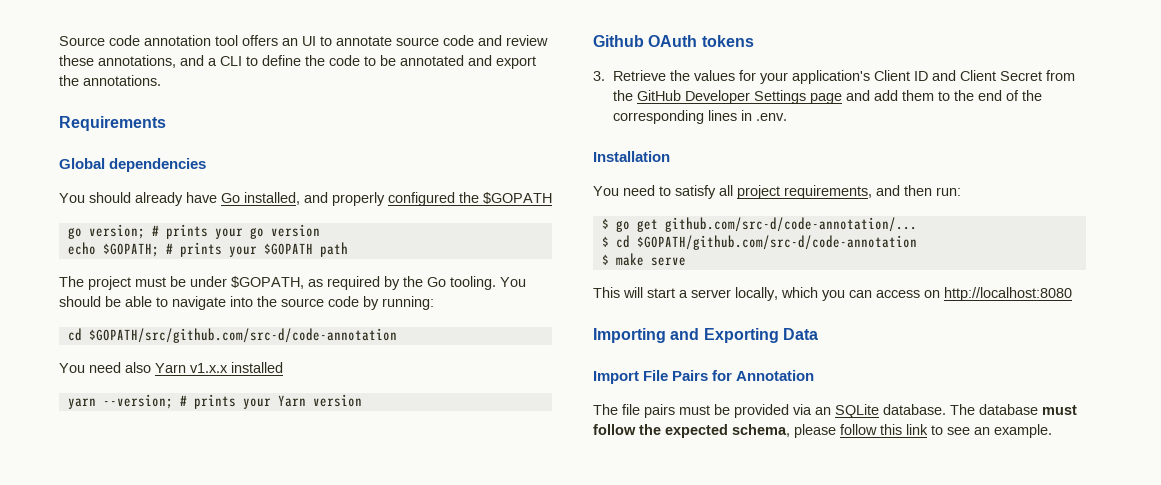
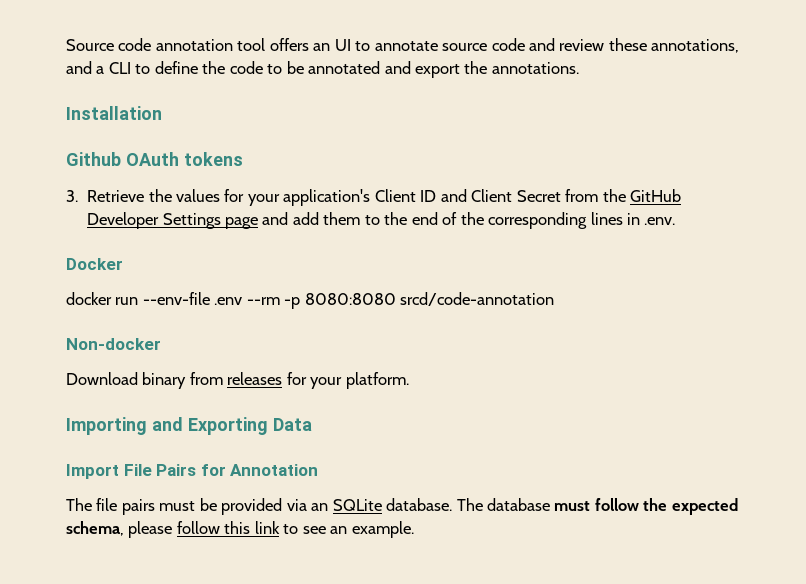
[59,116,166,131] [59,158,207,172] [59,192,552,206] [67,224,320,239] [67,242,348,257] [59,276,526,290] [59,296,434,310] [67,328,397,343] [59,362,283,373] [67,394,362,409] Requirements // Global dependencies // You should already have Go installed, and properly configured the $GOPATH // go version; # prints your go version // echo $GOPATH; # prints your $GOPATH path // The project must be under $GOPATH, as required by the Go tooling. You should be able to navigate into the source code by running: // cd $GOPATH/src/github.com/src-d/code-annotation // You need also Yarn v1.x.x installed // yarn --version; # prints your Yarn version -> [66,106,162,120] Installation
[593,151,670,162] [593,185,961,199] [601,217,917,232] [601,235,917,250] [601,253,686,266] [593,287,1072,301] Installation // You need to satisfy all project requirements, and then run: // $ go get github.com/src-d/code-annotation/... // $ cd $GOPATH/github.com/src-d/code-annotation // $ make serve // This will start a server locally, which you can access on http://localhost:8080 -> [66,258,123,270] [66,292,555,309] [66,338,161,350] [66,372,409,389] Docker // docker run --env-file .env --rm -p 8080:8080 srcd/code-annotation // Non-docker // Download binary from releases for your platform.

